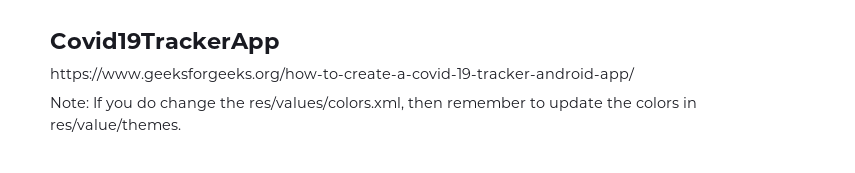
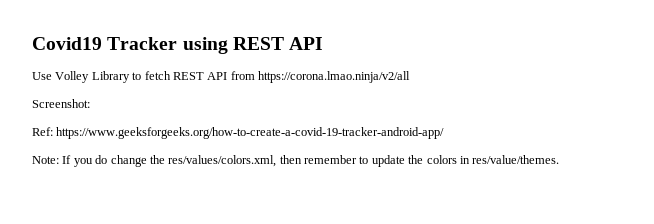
[50,31,280,54] Covid19TrackerApp // -> [32,37,324,54] [32,71,410,83] [32,99,90,108] [32,127,53,136] Covid19 Tracker using REST API // Use Volley Library to fetch REST API from https://corona.lmao.ninja/v2/all // Screenshot: // Ref:

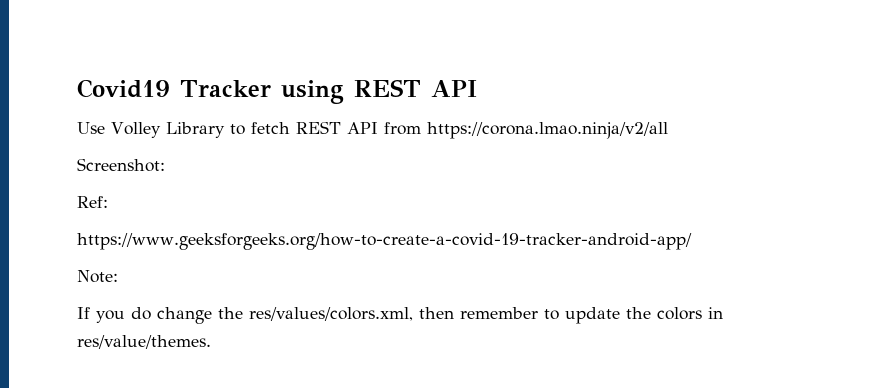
(53, 131) none -> (108, 202) //
(59, 160) none -> (118, 276) //

